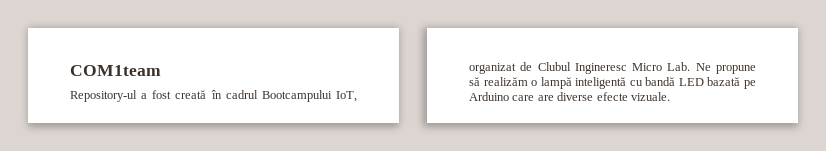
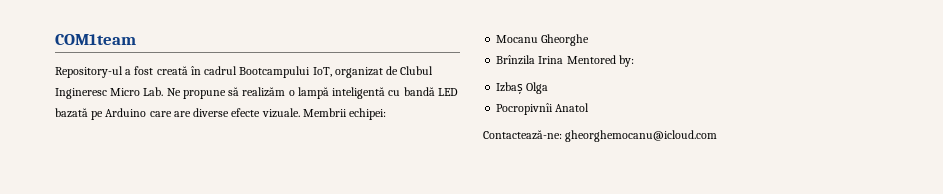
(670, 96) none -> [302,108,387,120] [496,34,590,46] [496,55,634,67] [496,82,549,94] [496,103,590,115] [483,130,718,142] Membrii echipei: // Mocanu Gheorghe // Brînzila Irina Mentored by: // Izbaș Olga // Pocropivnîi Anatol // Contactează-ne: gheorghemocanu@icloud.com

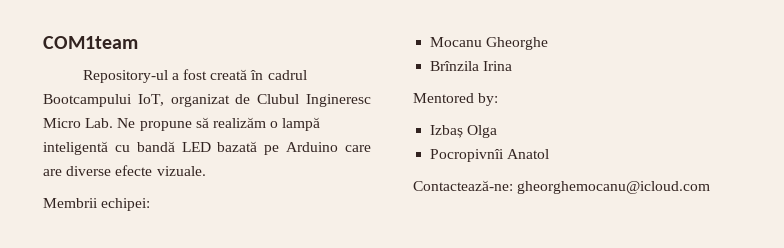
(300, 113) none -> (206, 171) //
(564, 60) none -> (513, 66) //

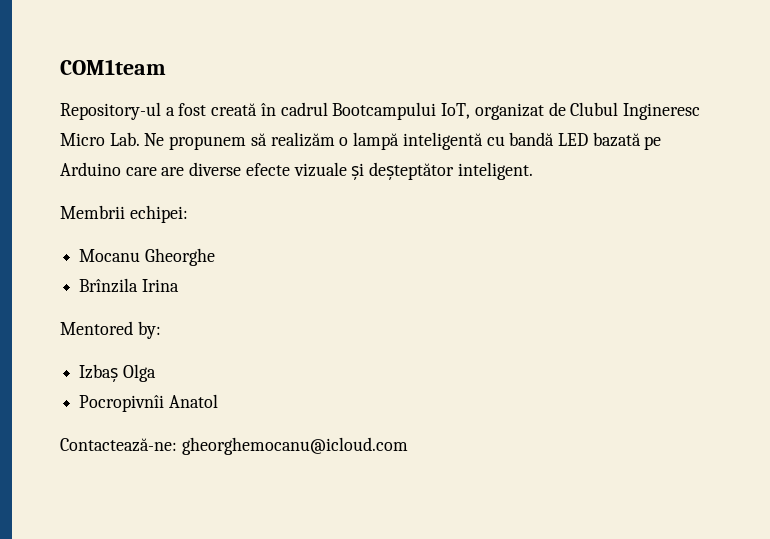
[139,121,192,131] propune -> [169,136,247,150] propunem
[156,166,206,176] vizuale. -> [293,162,533,180] vizuale și deșteptător inteligent.

